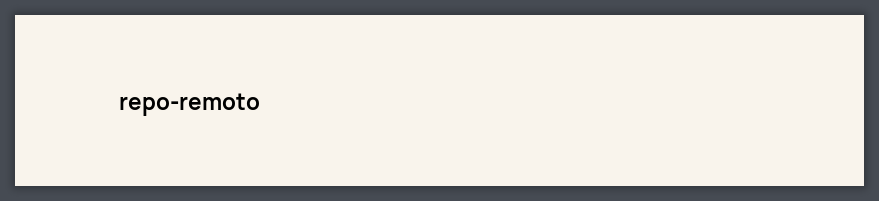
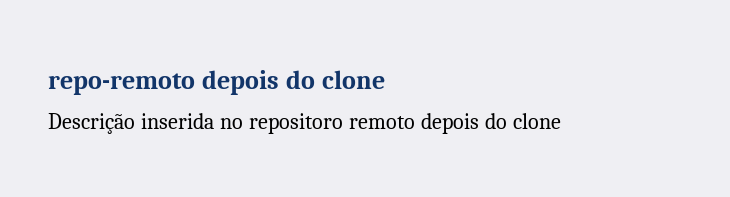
(260, 104) none -> [201,70,385,95] [48,113,561,134] depois do clone // Descrição inserida no repositoro remoto depois do clone

